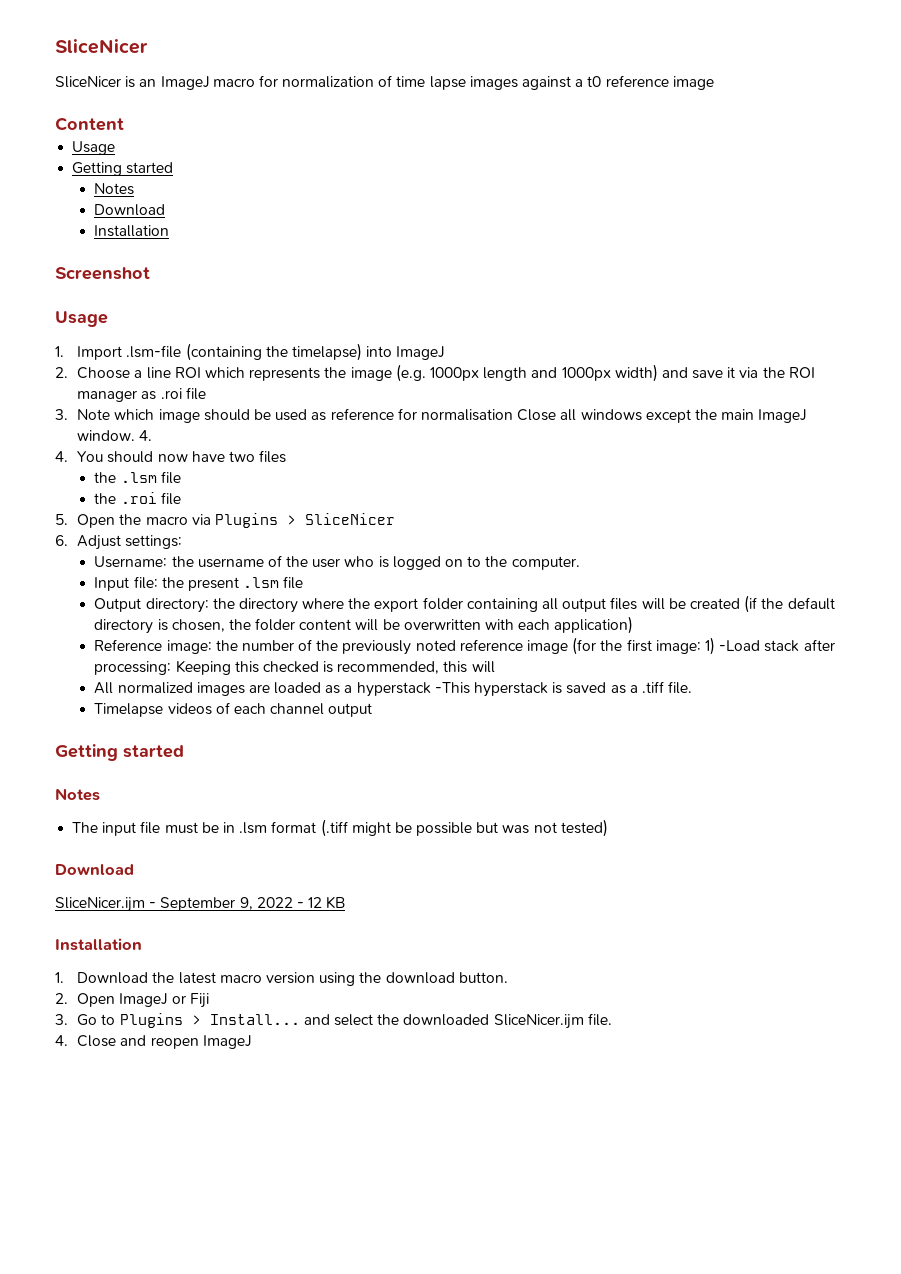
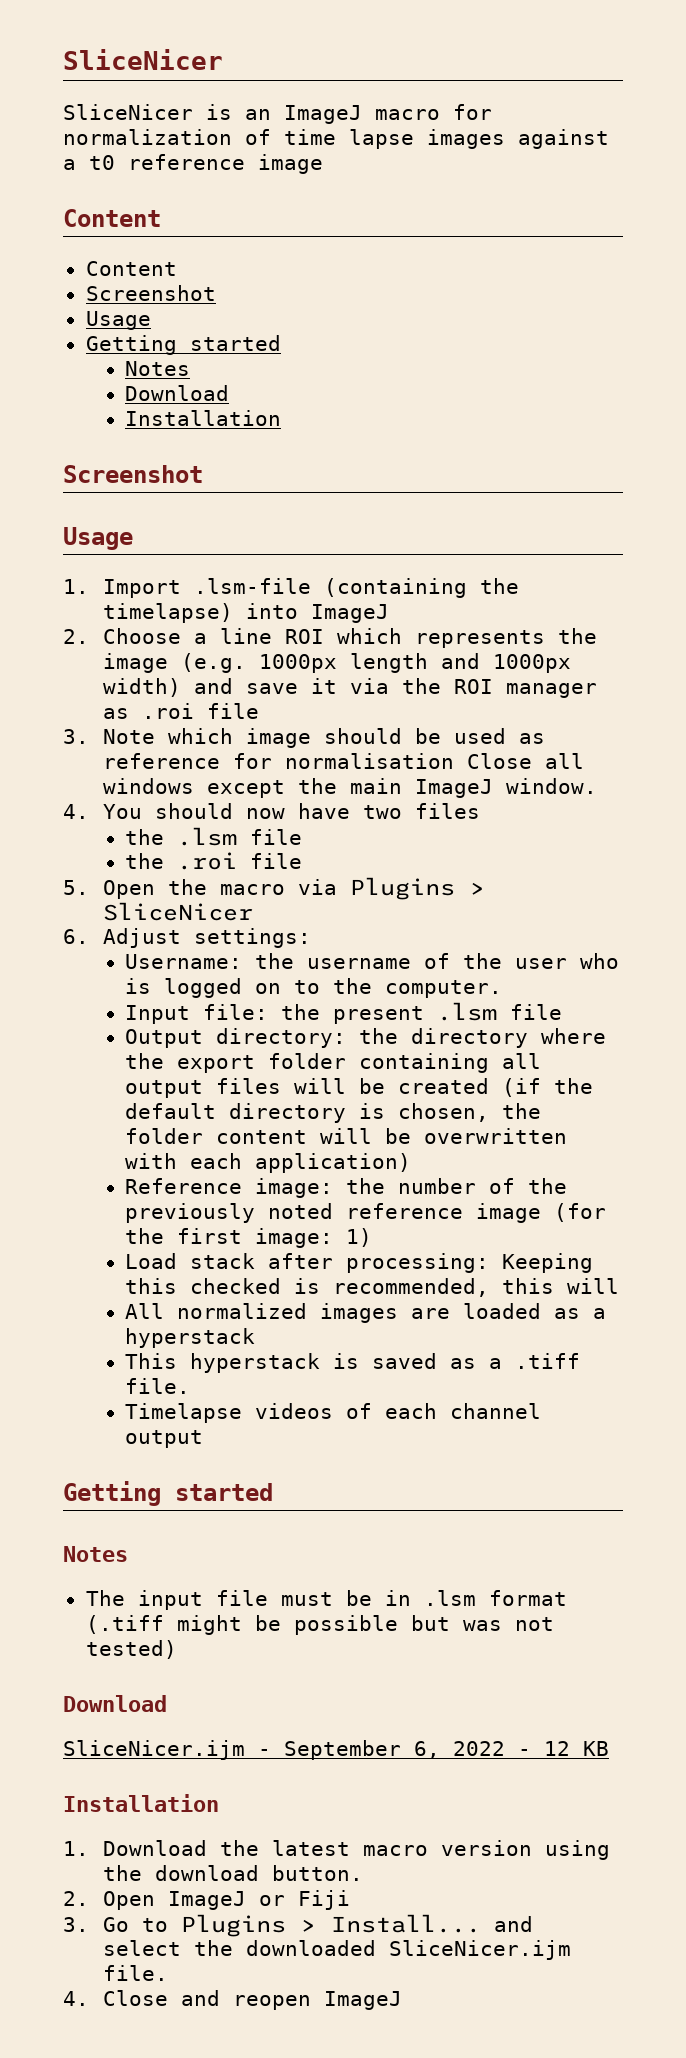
(124, 124) none -> [85,261,177,276] [85,285,216,301] // Content // Screenshot
[139,430,153,441] 4. -> (597, 786) none
[719,640,761,651] -Load -> [125,1253,178,1269] // Load
[434,682,470,694] -This -> [125,1353,178,1369] // This
[239,897,253,910] 9, -> [414,1741,440,1759] 6,

